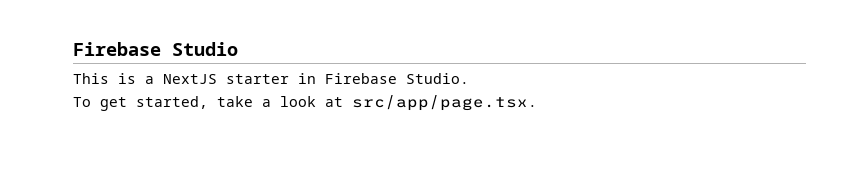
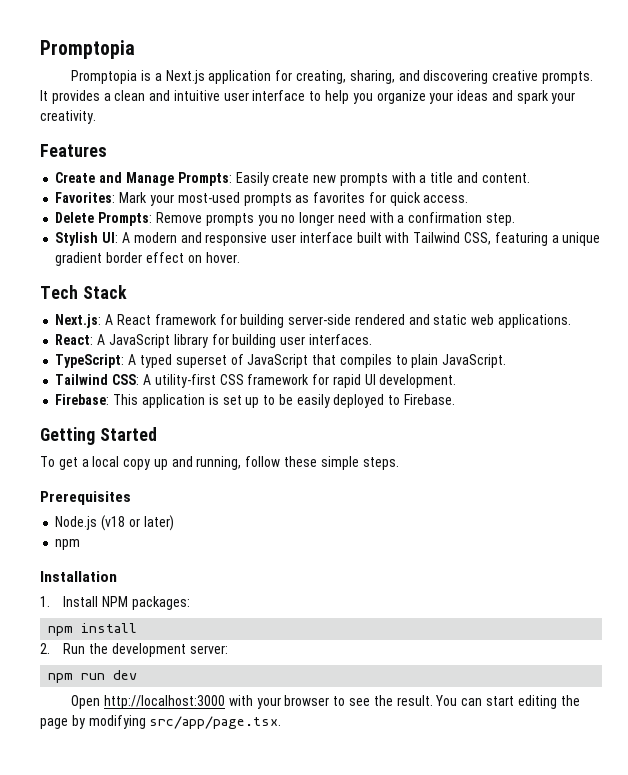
[73,42,238,56] [73,73,469,84] [73,96,343,111] Firebase Studio // This is a NextJS starter in Firebase Studio. // To get started, take a look at -> [40,40,135,59] [71,70,593,84] [40,90,576,104] [40,110,96,124] [40,144,107,157] [55,172,530,186] [55,192,469,206] [55,212,515,226] [55,232,601,246] [55,252,240,266] [40,285,127,299] [55,314,571,328] [55,334,372,348] [55,354,507,368] [55,374,457,388] [55,394,455,408] [40,427,157,445] [40,456,399,470] [40,491,131,505] [55,515,174,531] [55,539,81,550] [40,571,117,582] [40,596,190,610] [48,623,138,636] [40,643,228,657] [48,670,138,683] [71,695,580,709] [40,715,146,729] Promptopia // Promptopia is a Next.js application for creating, sharing, and discovering creative prompts. It provides a clean and intuitive user interface to help you organize your ideas and spark your creativity. // Features // Create and Manage Prompts: Easily create new prompts with a title and content. // Favorites: Mark your most-used prompts as favorites for quick access. // Delete Prompts: Remove prompts you no longer need with a confirmation step. // Stylish UI: A modern and responsive user interface built with Tailwind CSS, featuring a unique gradient border effect on hover. // Tech Stack // Next.js: A React framework for building server-side rendered and static web applications. // React: A JavaScript library for building user interfaces. // TypeScript: A typed superset of JavaScript that compiles to plain JavaScript. // Tailwind CSS: A utility-first CSS framework for rapid UI development. // Firebase: This application is set up to be easily deployed to Firebase. // Getting Started // To get a local copy up and running, follow these simple steps. // Prerequisites // Node.js (v18 or later) // npm // Installation // 1. Install NPM packages: // npm install // 2. Run the development server: // npm run dev // Open http://localhost:3000 with your browser to see the result. You can start editing the page by modifying

